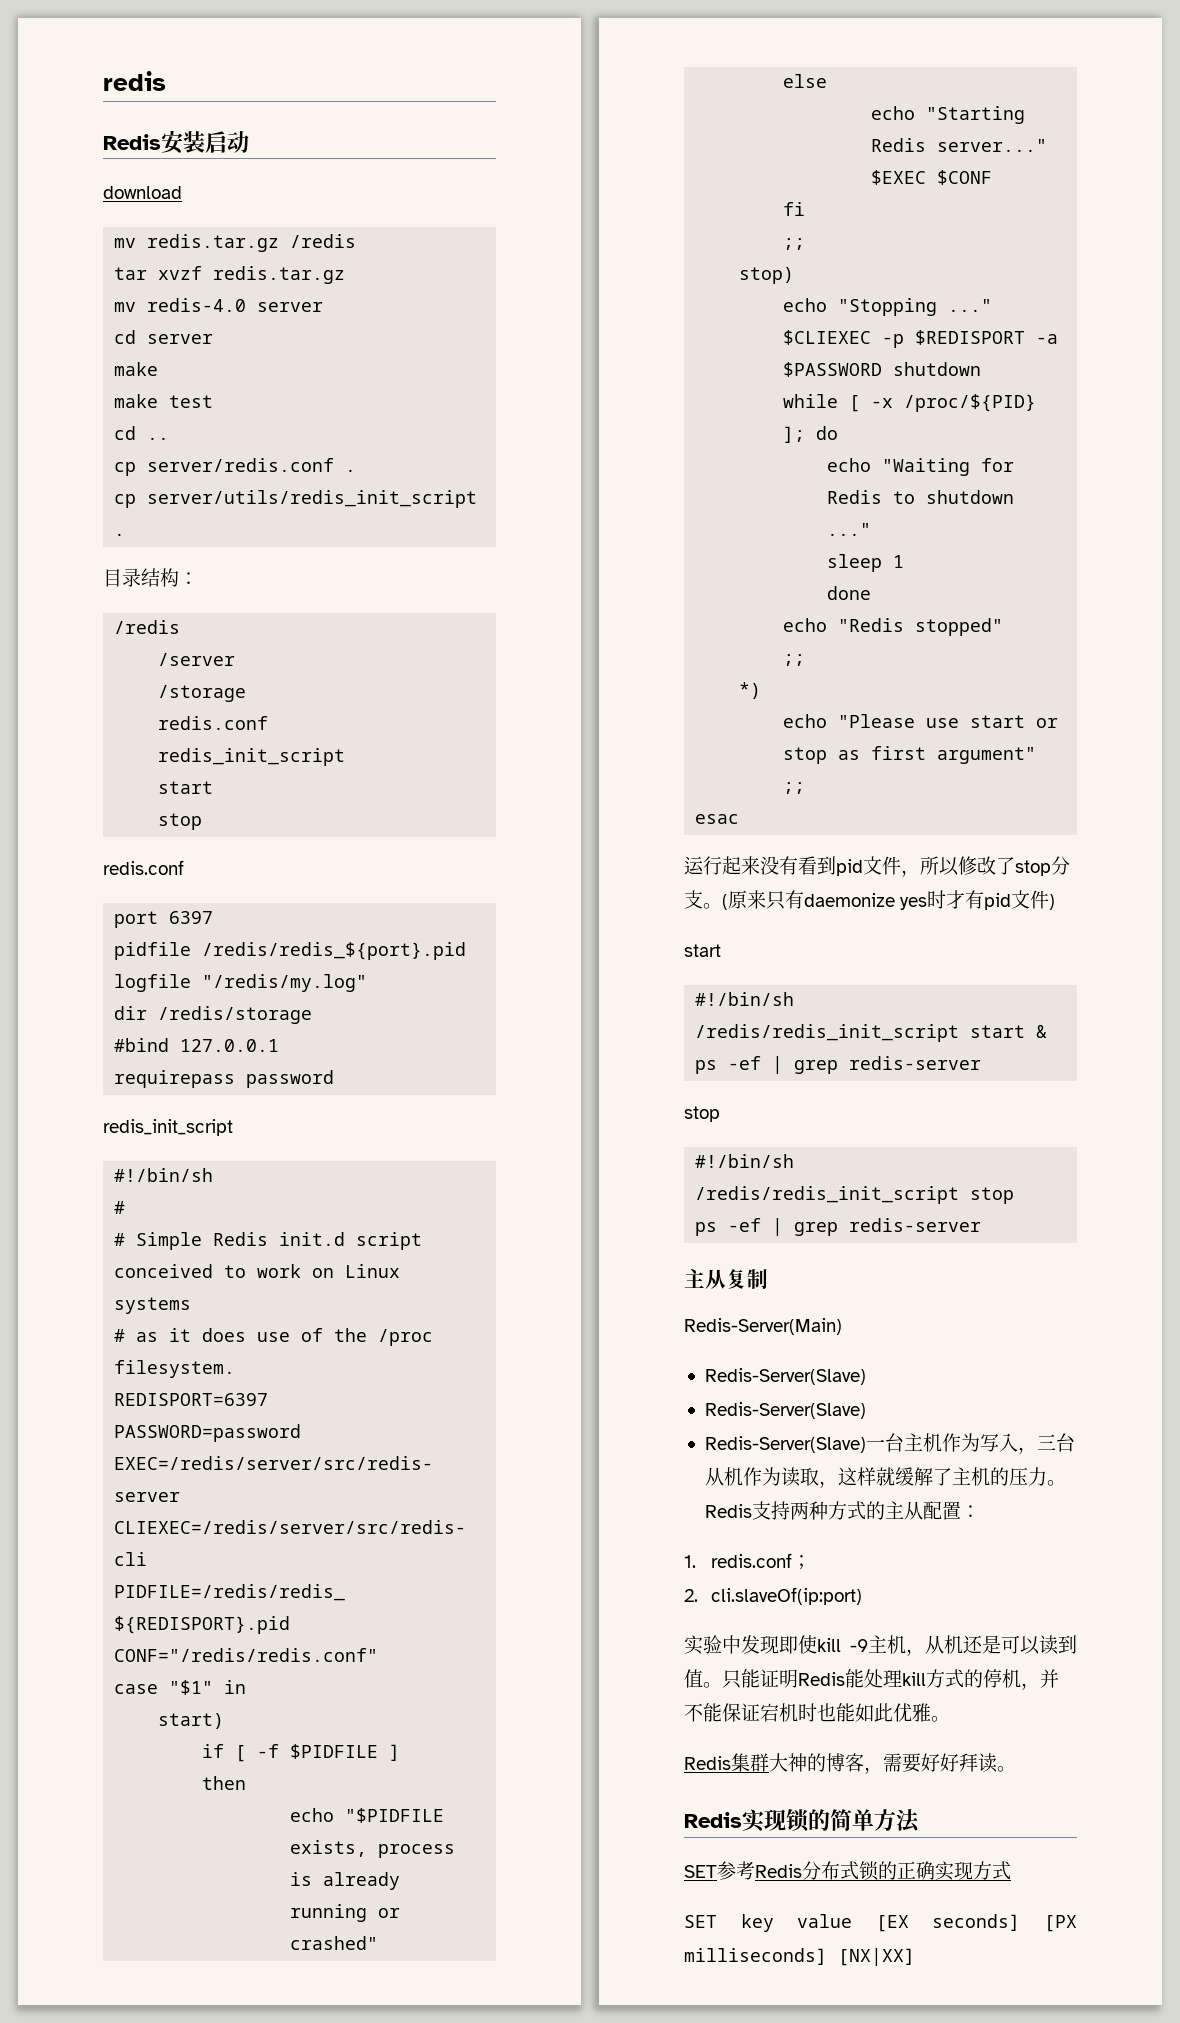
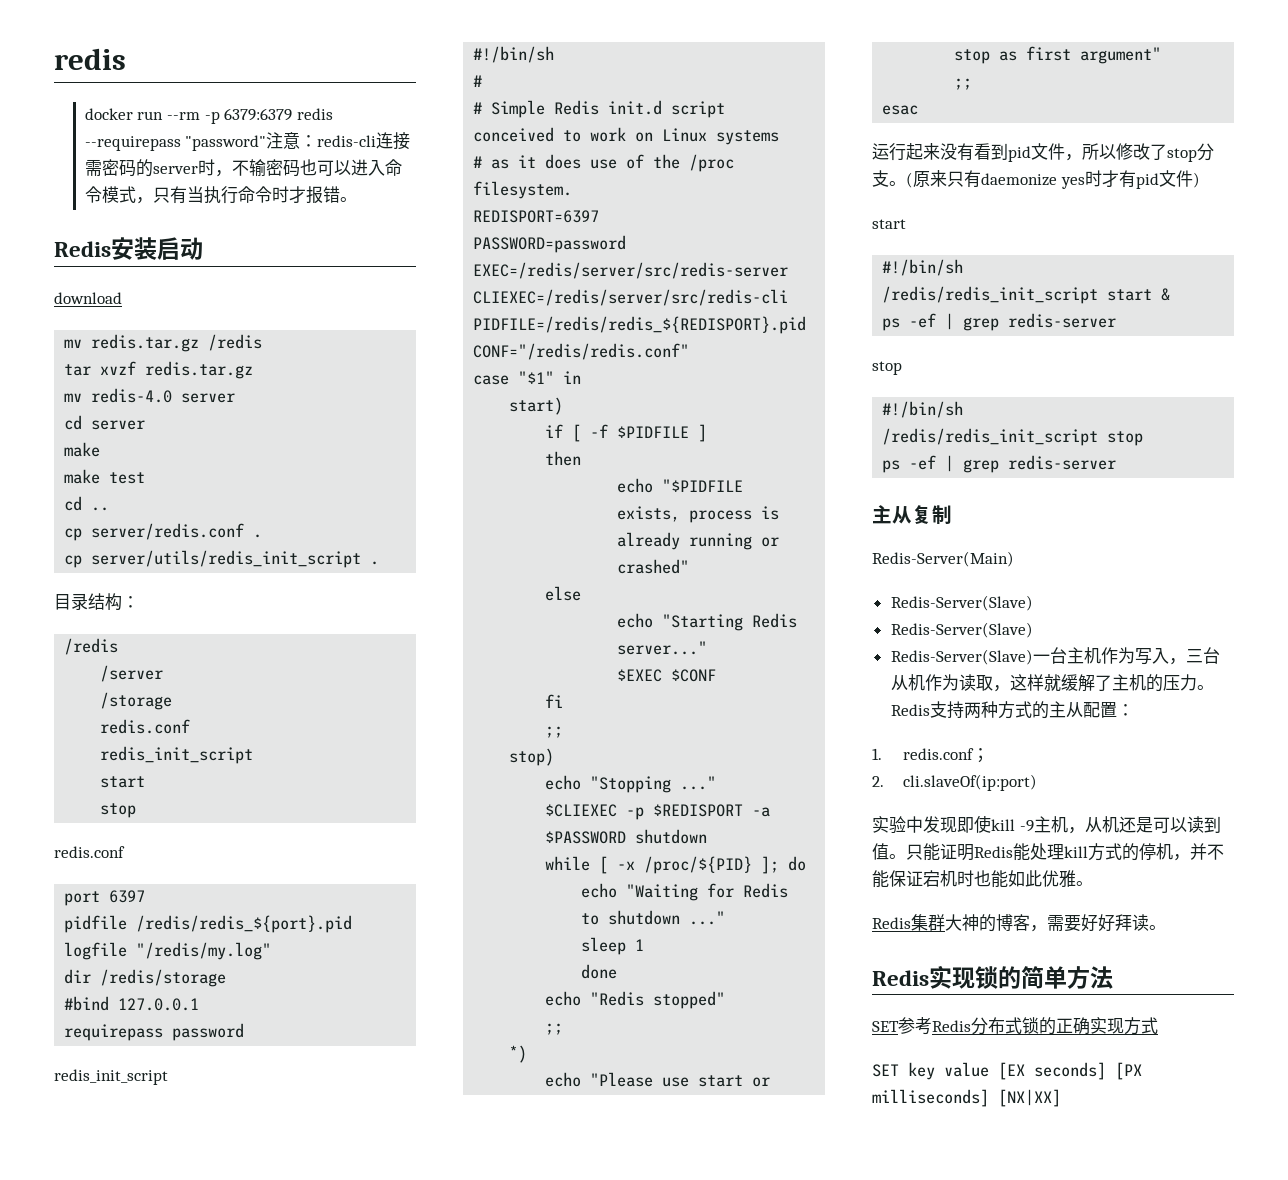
[103,71,166,91] redis -> [54,48,126,70] [84,108,333,124] [84,132,411,151] [84,159,402,177] [84,186,357,204] redis // docker run --rm -p 6379:6379 redis --requirepass "password"注意：redis-cli连接需密码的server时，不输密码也可以进入命令模式，只有当执行命令时才报错。

